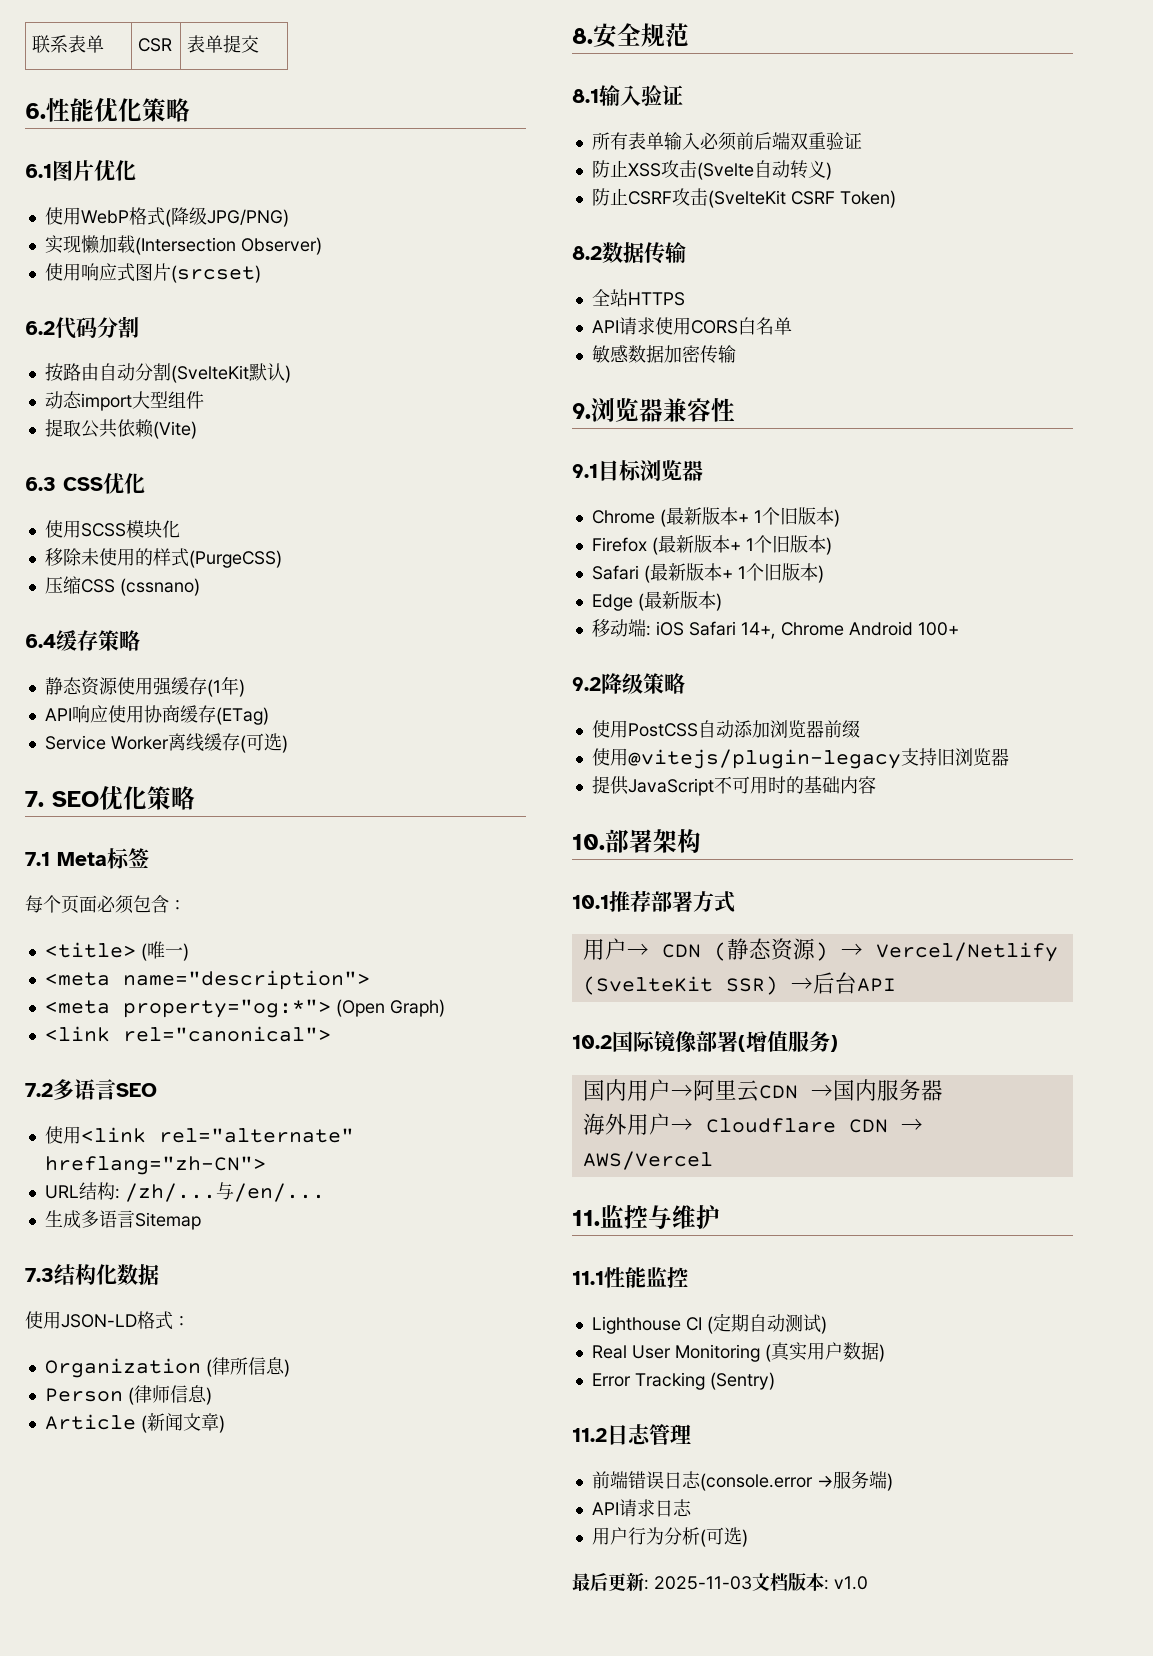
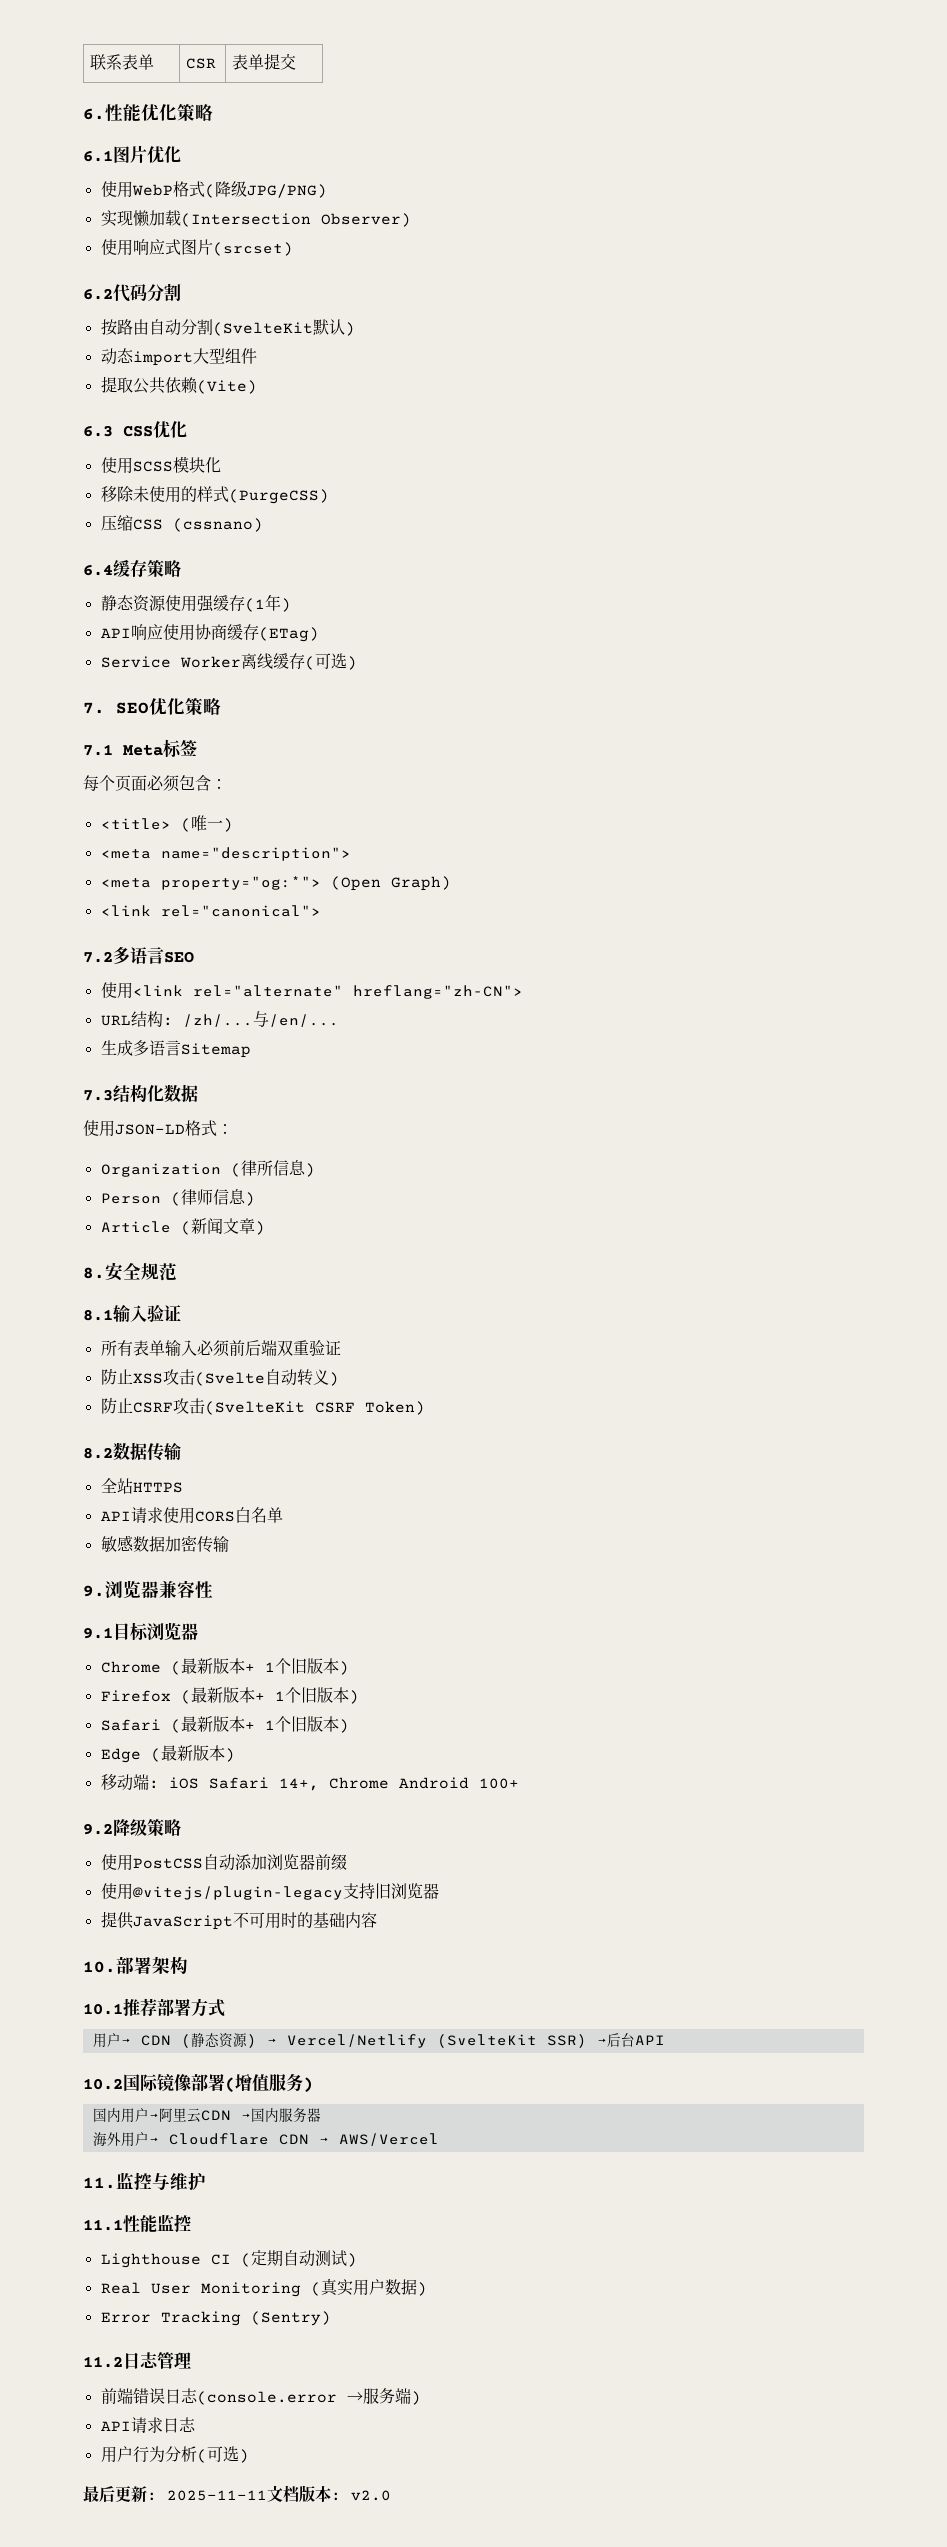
[654,1576,752,1590] 2025-11-03 -> [167,2490,267,2501] 2025-11-11
[834,1576,868,1590] v1.0 -> [351,2490,391,2501] v2.0

